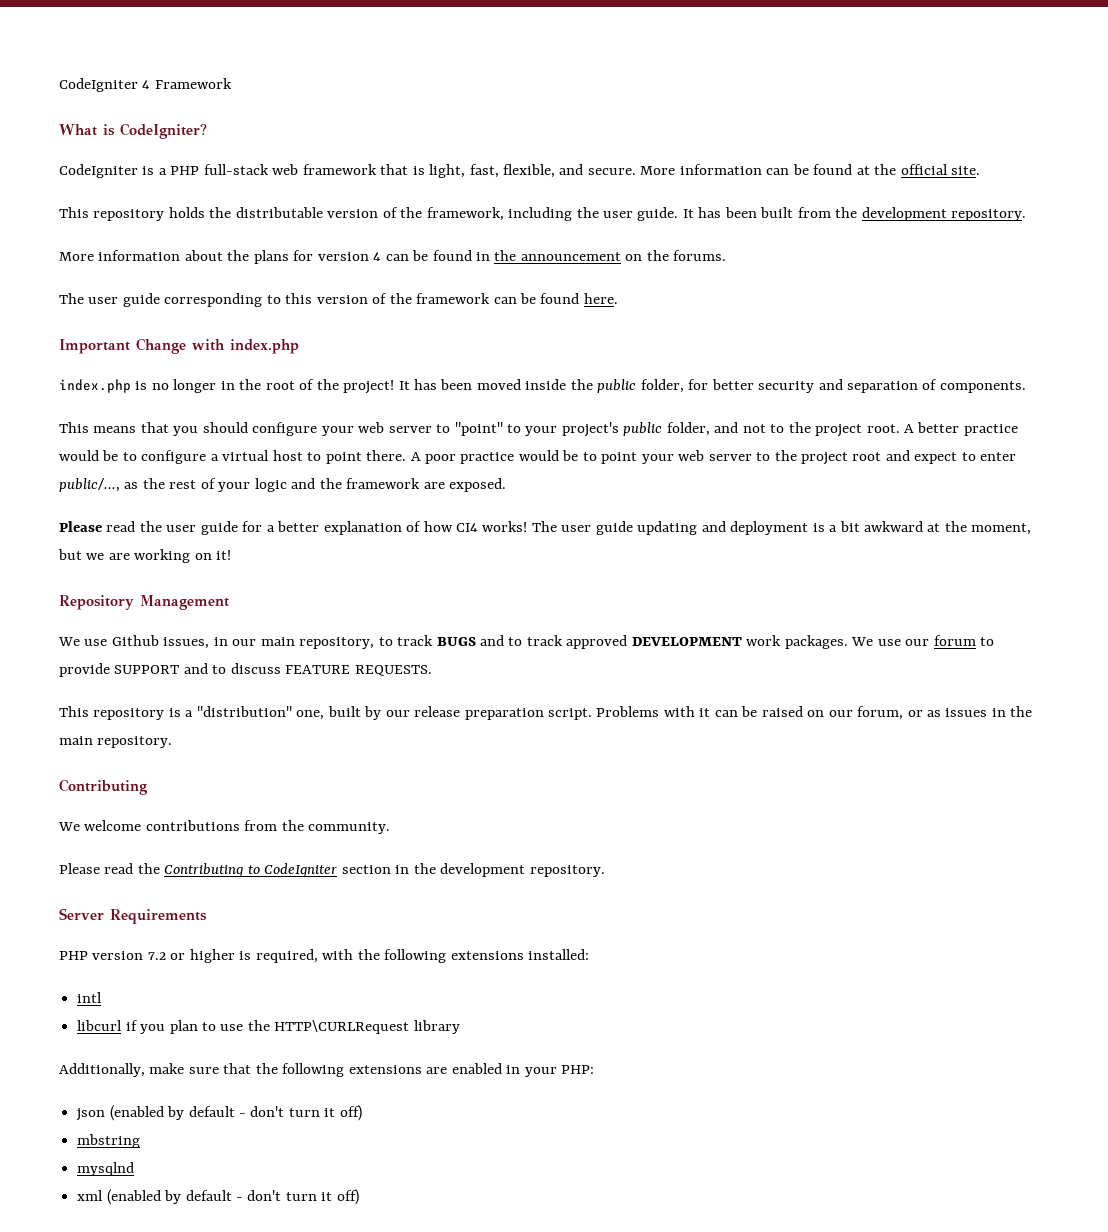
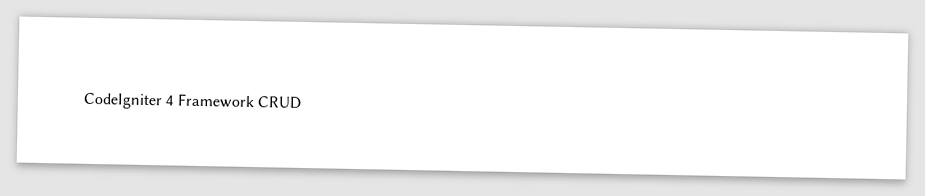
[59,123,207,139] [59,164,981,178] [59,207,1027,221] [59,250,727,264] [59,293,618,307] [59,338,299,354] [59,379,1026,394] [59,422,1018,437] [59,450,1017,465] [59,478,507,492] [59,521,1032,535] [58,549,232,563] [59,595,229,610] [58,635,995,649] [59,663,432,677] [59,706,1033,720] [59,736,173,748] [59,779,148,795] [58,820,391,834] [59,863,605,877] [59,908,207,924] [59,949,590,963] [77,992,103,1003] [77,1020,460,1034] [59,1063,595,1077] [76,1105,362,1121] [77,1134,141,1148] [77,1162,135,1176] [77,1189,359,1205] // What is CodeIgniter? // CodeIgniter is a PHP full-stack web framework that is light, fast, flexible, and secure. More information can be found at the official site. // This repository holds the distributable version of the framework, including the user guide. It has been built from the development repository. // More information about the plans for version 4 can be found in the announcement on the forums. // The user guide corresponding to this version of the framework can be found here. // Important Change with index.php // index.php is no longer in the root of the project! It has been moved inside the public folder, for better security and separation of components. // This means that you should configure your web server to "point" to your project's public folder, and not to the project root. A better practice would be to configure a virtual host to point there. A poor practice would be to point your web server to the project root and expect to enter public/..., as the rest of your logic and the framework are exposed. // Please read the user guide for a better explanation of how CI4 works! The user guide updating and deployment is a bit awkward at the moment, but we are working on it! // Repository Management // We use Github issues, in our main repository, to track BUGS and to track approved DEVELOPMENT work packages. We use our forum to provide SUPPORT and to discuss FEATURE REQUESTS. // This repository is a "distribution" one, built by our release preparation script. Problems with it can be raised on our forum, or as issues in the main repository. // Contributing // We welcome contributions from the community. // Please read the Contributing to CodeIgniter section in the development repository. // Server Requirements // PHP version 7.2 or higher is required, with the following extensions installed: // intl // libcurl if you plan to use the HTTP\CURLRequest library // Additionally, make sure that the following extensions are enabled in your PHP: // json (enabled by default - don't turn it off) // mbstring // mysqlnd // xml (enabled by default - don't turn it off) -> [256,96,301,109] CRUD

